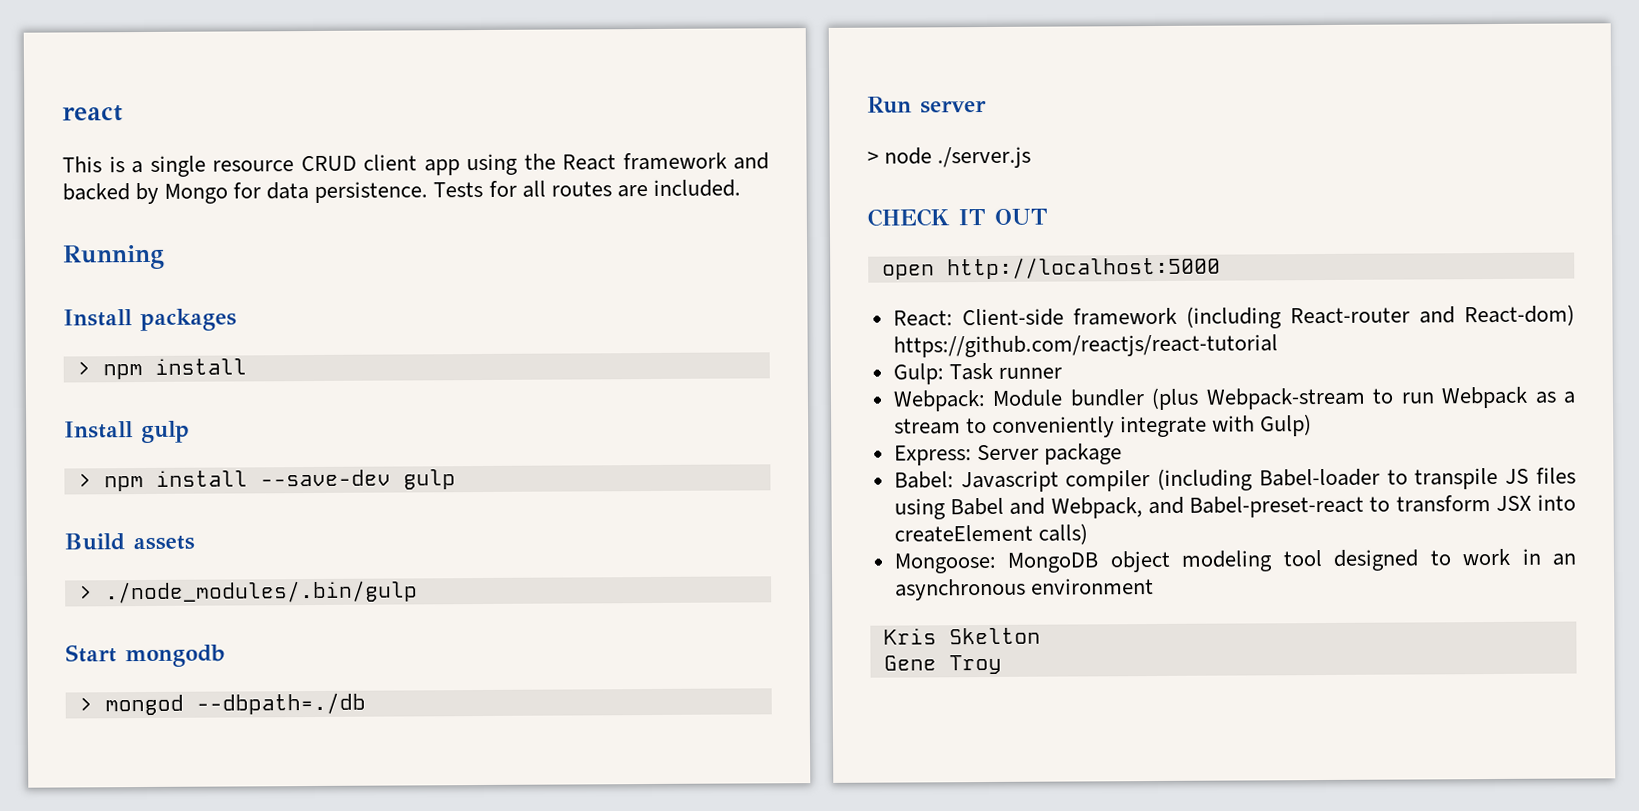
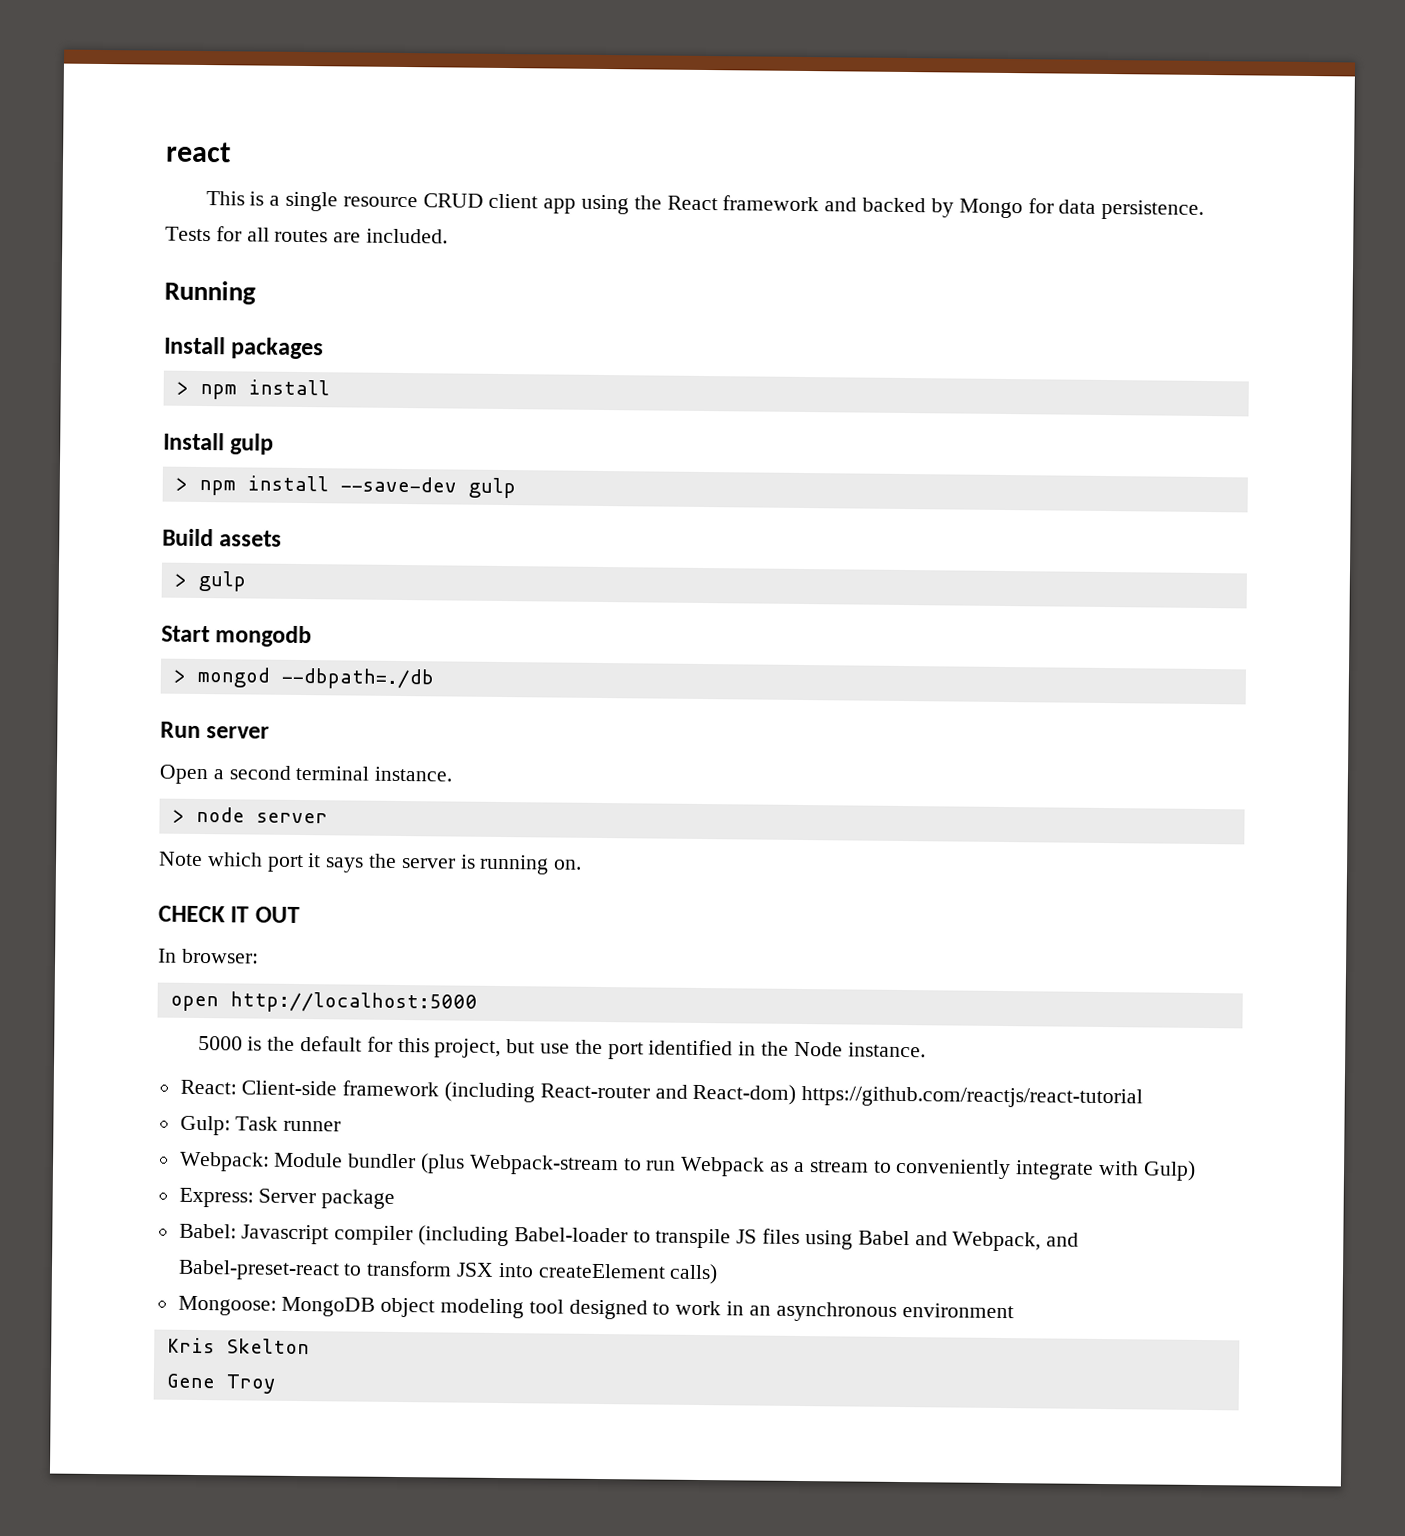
[104,580,418,604] ./node_modules/.bin/gulp -> [197,570,246,592] gulp
[867,146,1032,169] > node ./server.js -> [159,764,453,785] [171,806,328,824] [159,851,583,875] Open a second terminal instance. // > node server // Note which port it says the server is running on.
(1048, 216) none -> [158,948,259,964] // In browser:
(1221, 268) none -> [197,1035,926,1060] // 5000 is the default for this project, but use the port identified in the Node instance.

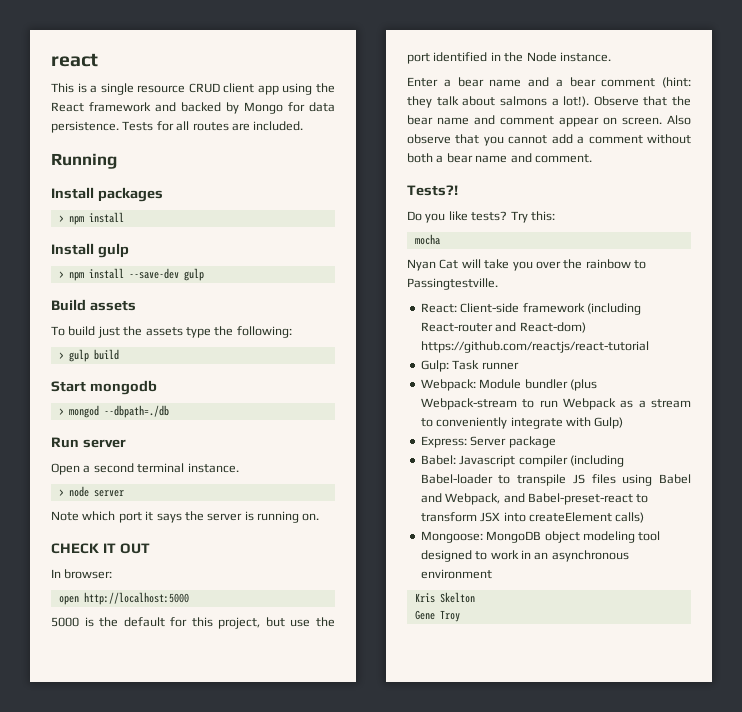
(283, 538) none -> [51,326,292,338] // To build just the assets type the following:
(246, 581) none -> [93,349,119,360] build
(926, 1050) none -> [407,77,691,88] [407,96,691,108] [407,115,691,127] [407,134,691,146] [407,153,592,163] [407,185,458,196] [407,211,555,223] [414,234,440,245] [407,259,646,271] [407,278,498,290] // Enter a bear name and a bear comment (hint: they talk about salmons a lot!). Observe that the bear name and comment appear on screen. Also observe that you cannot add a comment without both a bear name and comment. // Tests?! // Do you like tests? Try this: // mocha // Nyan Cat will take you over the rainbow to Passingtestville.

